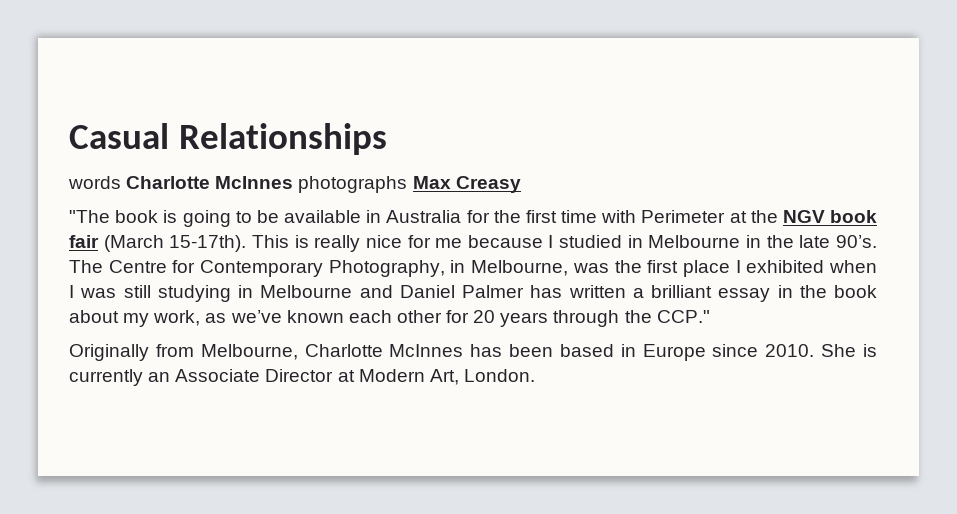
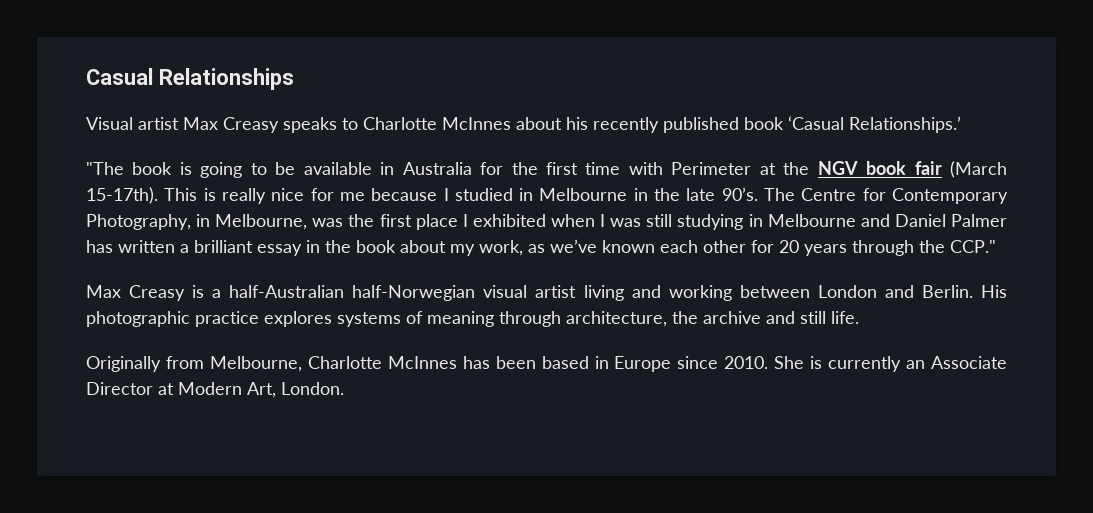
[68,176,521,193] words Charlotte McInnes photographs Max Creasy -> [86,116,961,133] Visual artist Max Creasy speaks to Charlotte McInnes about his recently published book ‘Casual Relationships.’
(710, 316) none -> [86,285,1008,301] [86,311,859,327] // Max Creasy is a half-Australian half-Norwegian visual artist living and working between London and Berlin. His photographic practice explores systems of meaning through architecture, the archive and still life.

